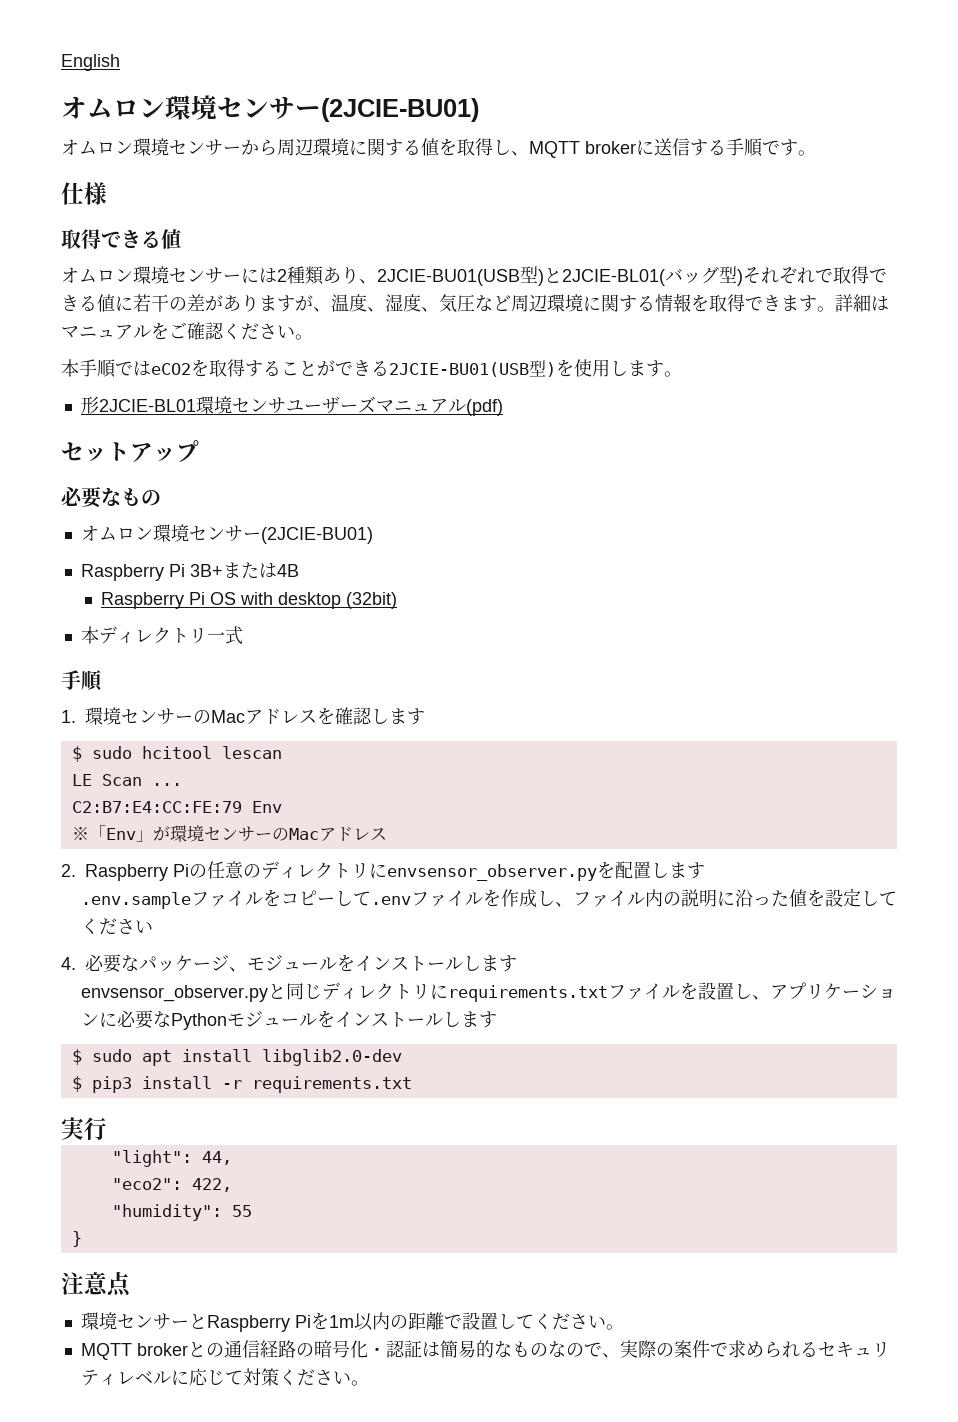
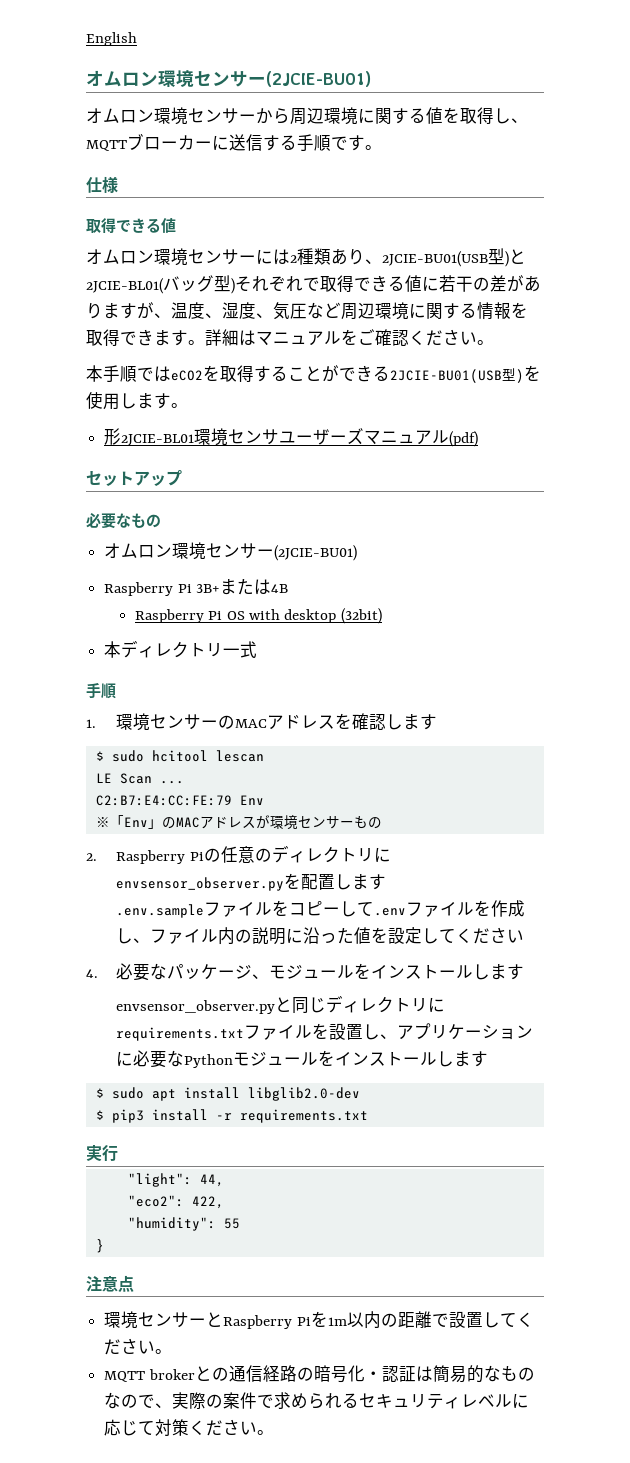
[585,141,636,154] broker -> [127,133,212,150] ブローカー
[211,710,245,723] Mac -> [235,719,268,728] MAC
(153, 836) none -> [161,816,256,829] のMACアドレス
[271,827,387,842] のMacアドレス -> [353,815,382,829] もの

